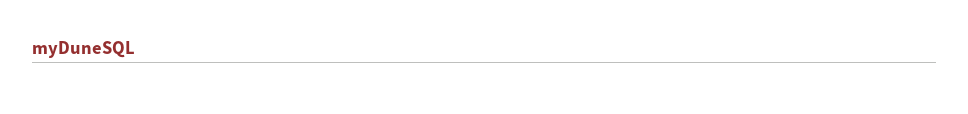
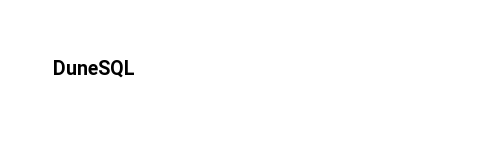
[32,41,135,58] myDuneSQL -> [53,60,135,78] DuneSQL

